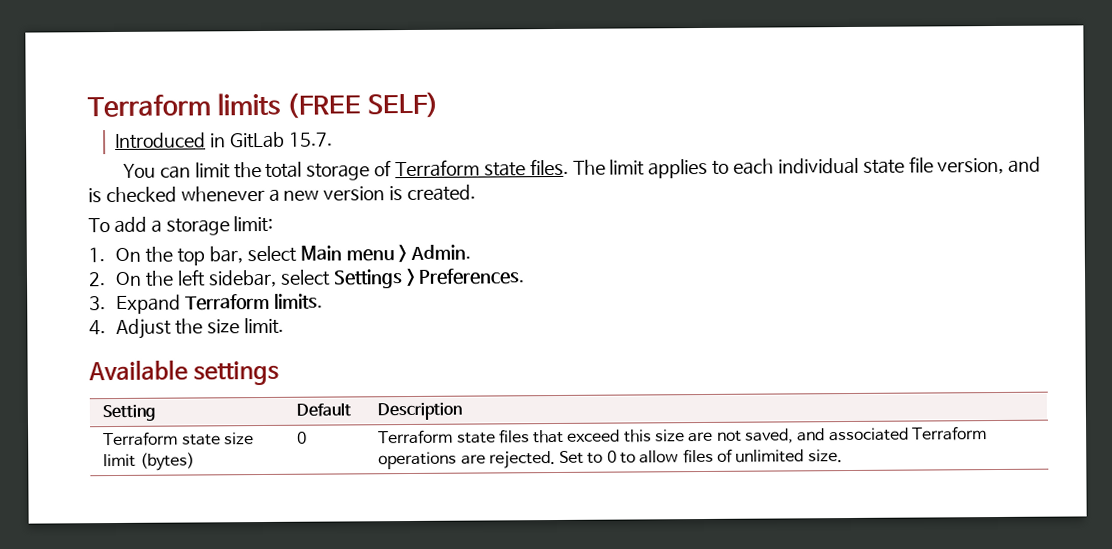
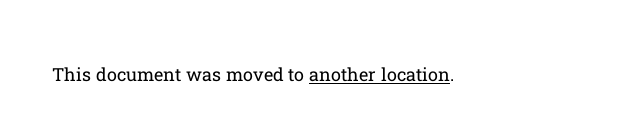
[87,91,439,119] [115,131,333,149] [122,156,1042,181] [88,184,477,203] [88,215,274,236] [88,244,472,266] [88,267,526,289] [89,293,324,314] [89,317,284,339] [88,359,280,386] [102,404,156,422] [296,402,352,417] [377,402,463,421] [103,431,254,447] [103,452,195,471] [297,431,308,444] [378,426,988,445] [378,448,843,470] Terraform limits (FREE SELF) // Introduced in GitLab 15.7. // You can limit the total storage of Terraform state files. The limit applies to each individual state file version, and is checked whenever a new version is created. // To add a storage limit: // 1. On the top bar, select Main menu > Admin. // 2. On the left sidebar, select Settings > Preferences. // 3. Expand Terraform limits. // 4. Adjust the size limit. // Available settings // Setting | Default | Description // Terraform state size limit (bytes) | 0 | Terraform state files that exceed this size are not saved, and associated Terraform operations are rejected. Set to 0 to allow files of unlimited size. -> [52,67,455,82] This document was moved to another location.

